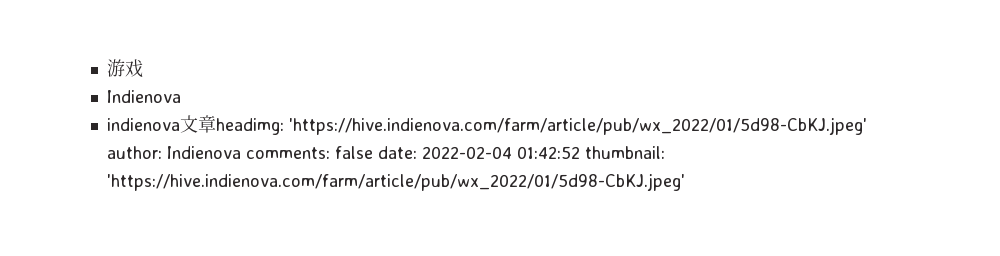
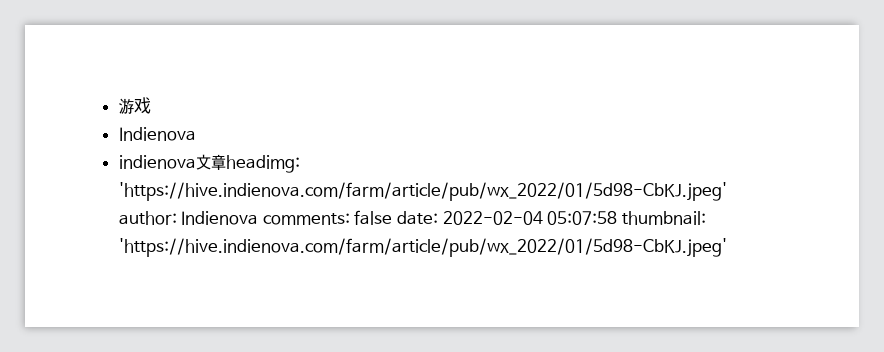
[516,146,580,159] 01:42:52 -> [547,211,618,225] 05:07:58

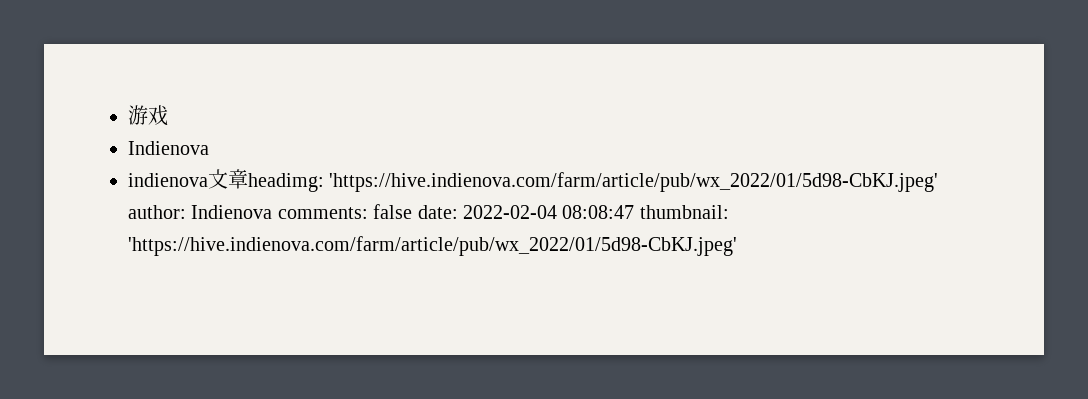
[547,211,618,225] 05:07:58 -> [562,205,635,219] 08:08:47

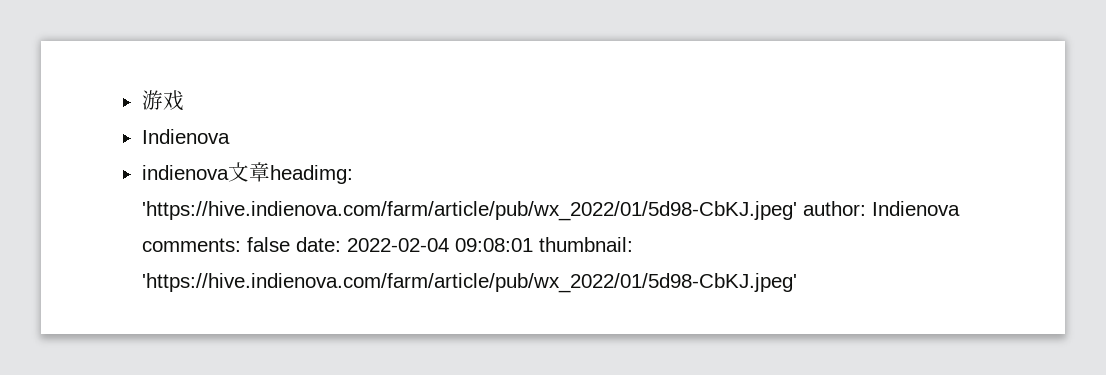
[562,205,635,219] 08:08:47 -> [454,238,533,252] 09:08:01

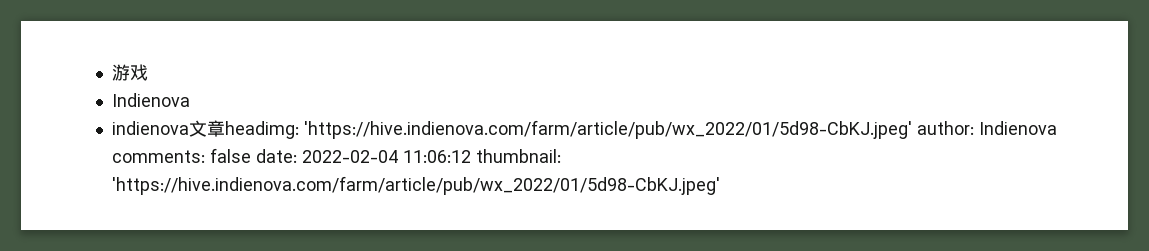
[454,238,533,252] 09:08:01 -> [402,150,471,163] 11:06:12

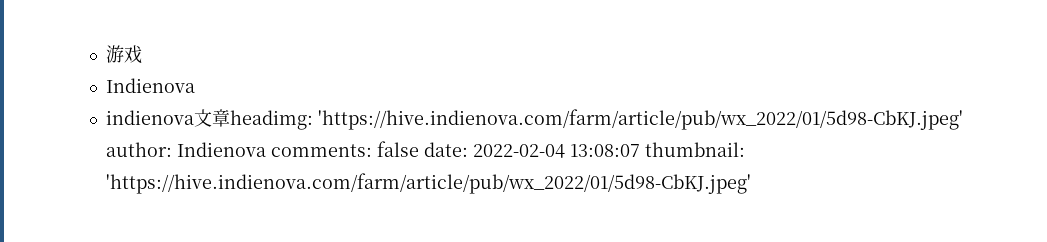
[402,150,471,163] 11:06:12 -> [569,144,640,157] 13:08:07

